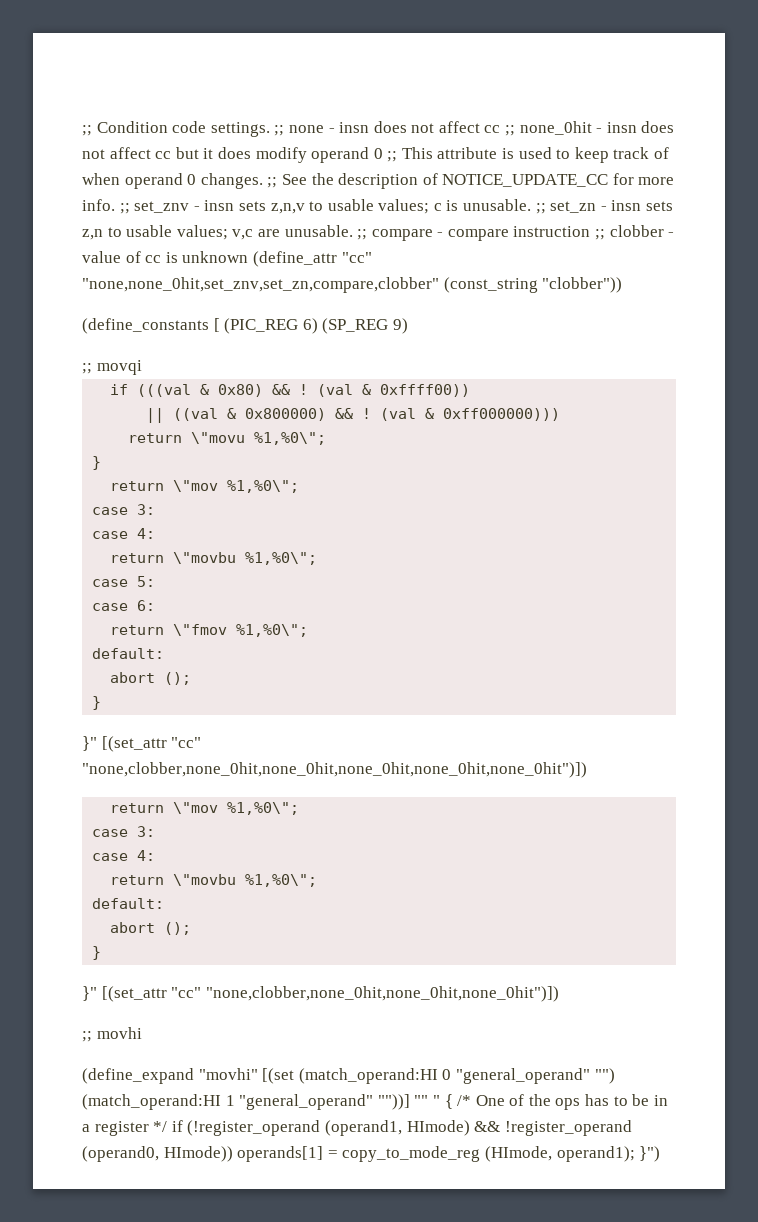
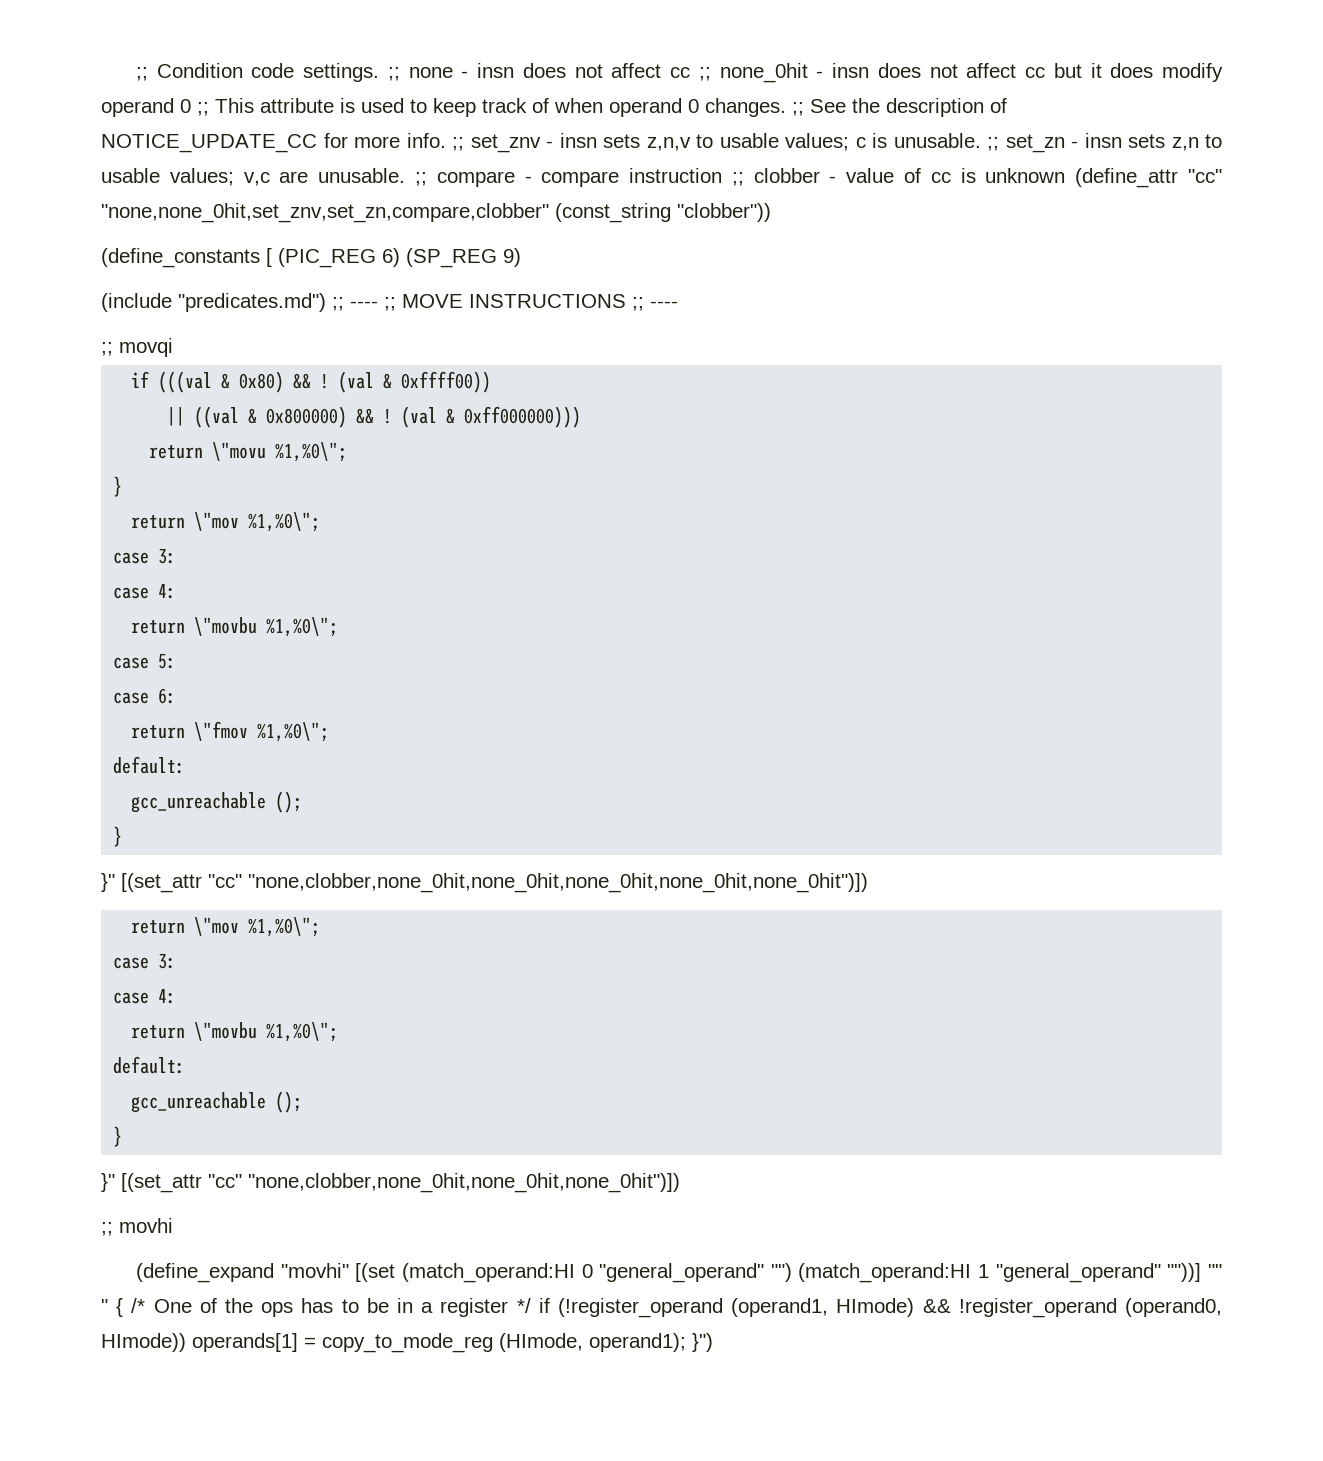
(408, 326) none -> [101,293,678,312] // (include "predicates.md") ;; ---- ;; MOVE INSTRUCTIONS ;; ----
[110,672,156,683] abort -> [131,792,267,813] gcc_unreachable
[110,922,156,933] abort -> [131,1092,267,1113] gcc_unreachable

